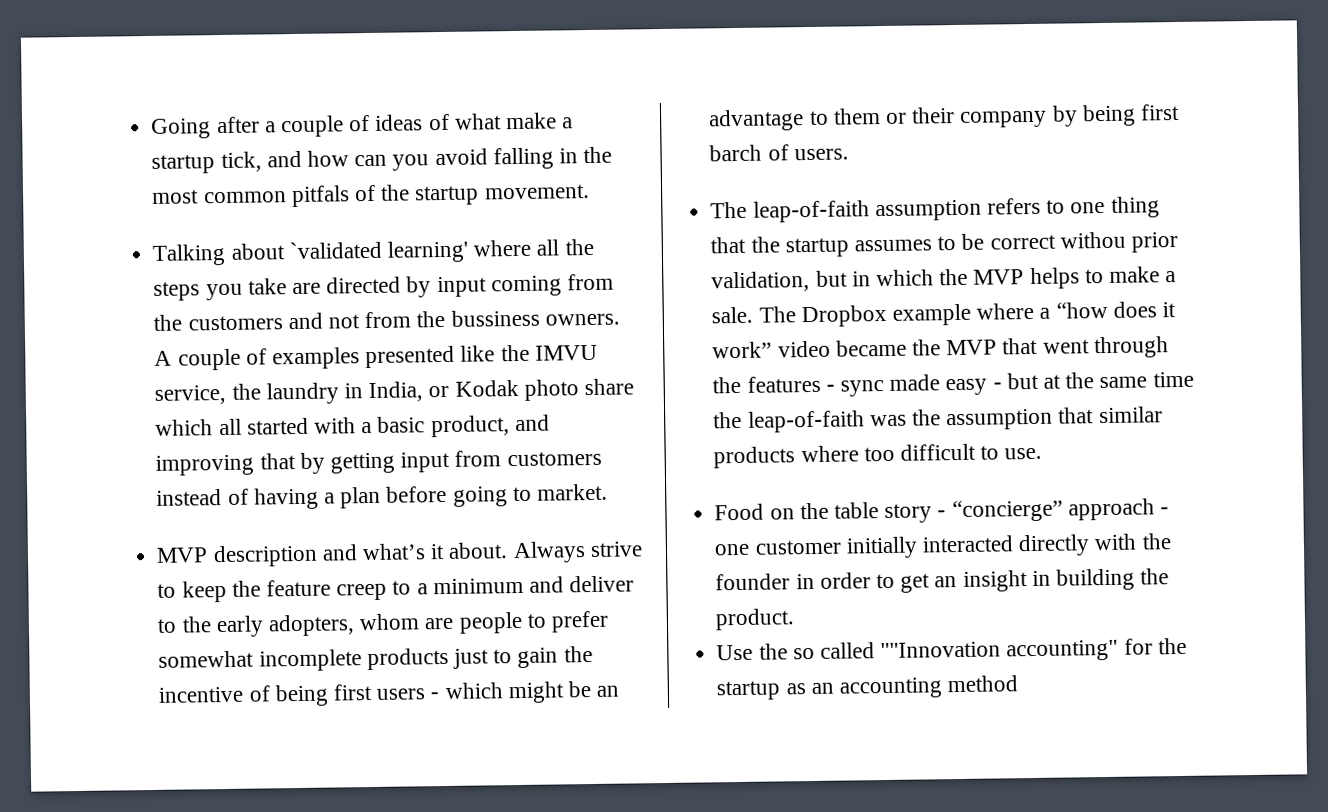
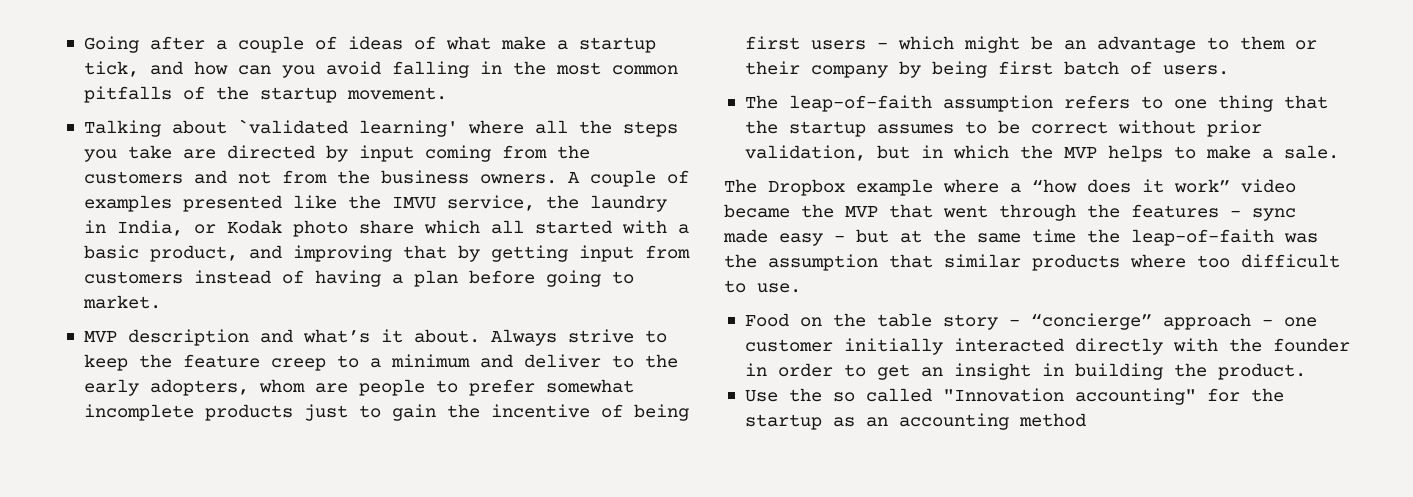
[290,185,350,208] pitfals -> [83,86,172,103] pitfalls
[450,309,540,327] bussiness -> [380,170,469,184] business
[709,144,763,162] barch -> [1063,61,1119,75] batch
[1059,231,1126,249] withou -> [1117,120,1196,134] without
(754, 315) none -> (1339, 152) //
[880,641,1002,659] ""Innovation -> [942,388,1064,402] "Innovation

